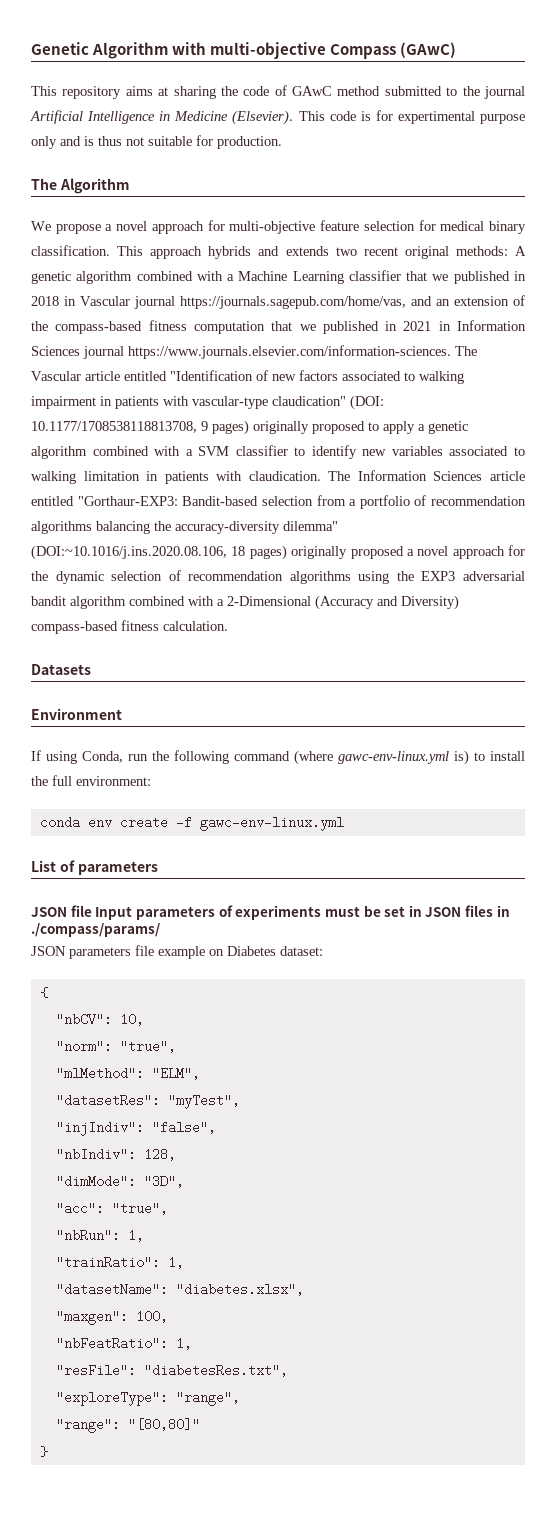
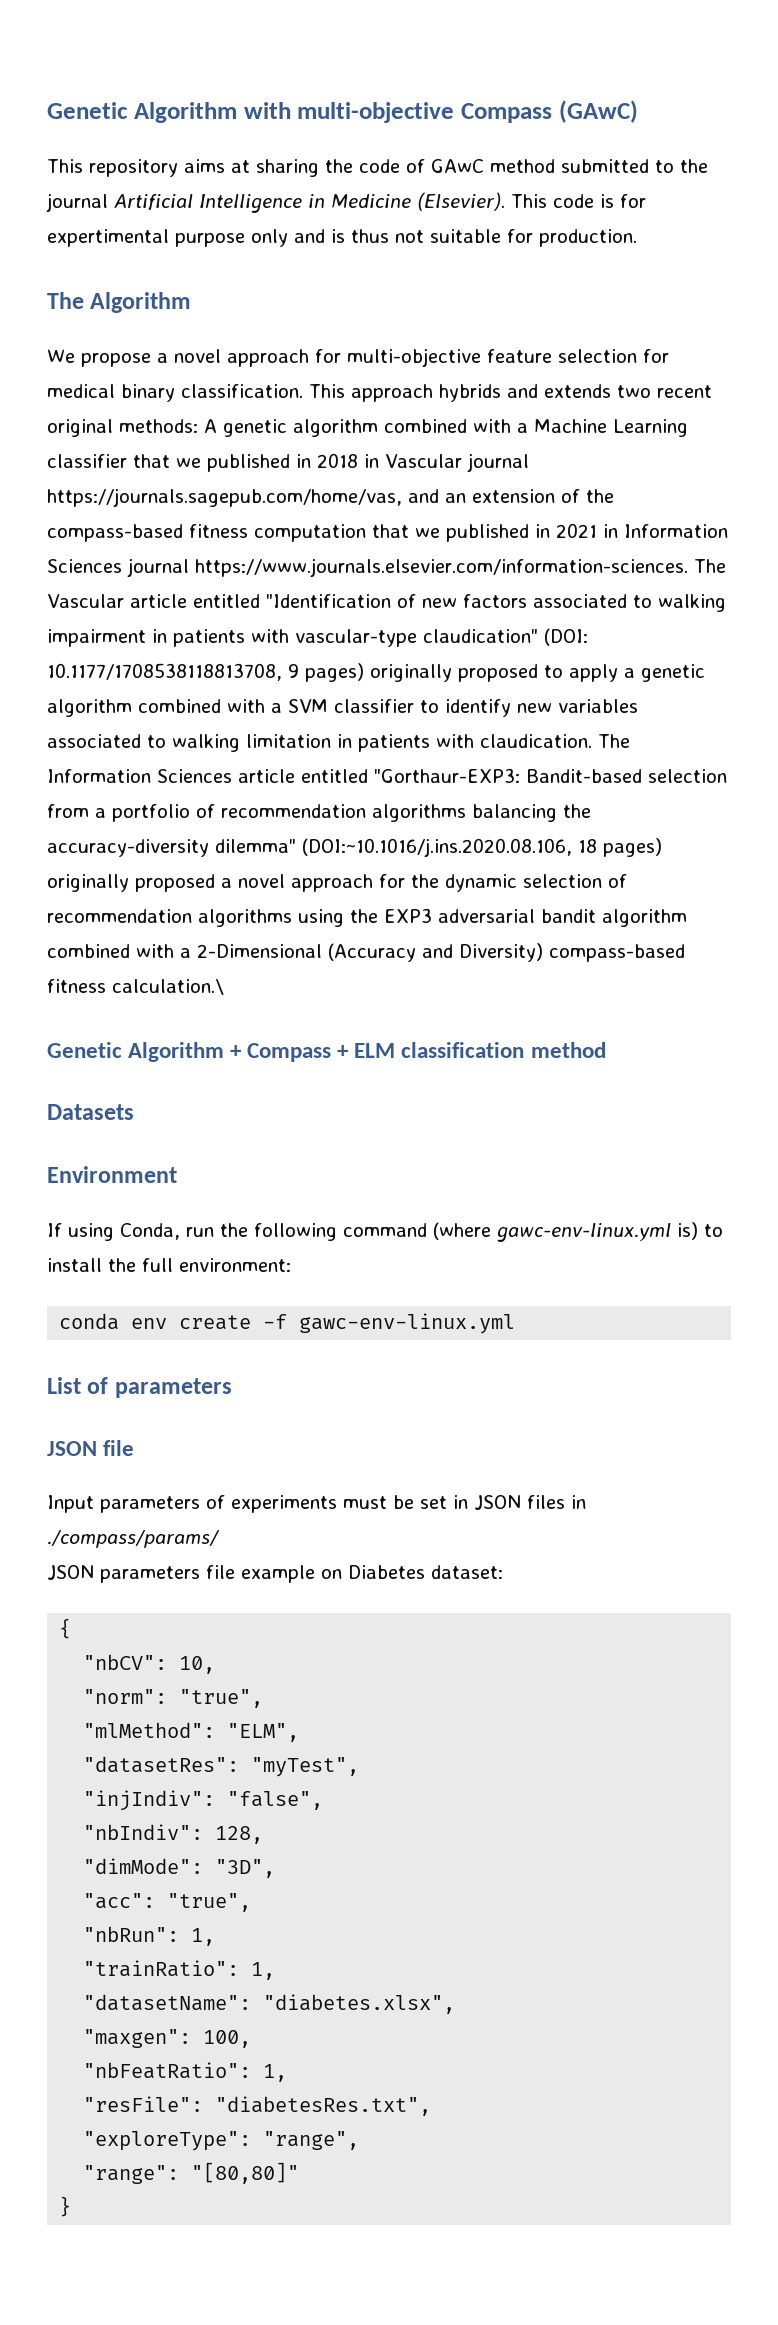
[163,621,228,631] calculation. -> [112,979,224,995] [47,1042,606,1062] calculation.\ // Genetic Algorithm + Compass + ELM classification method
(92, 911) none -> (135, 1448) //

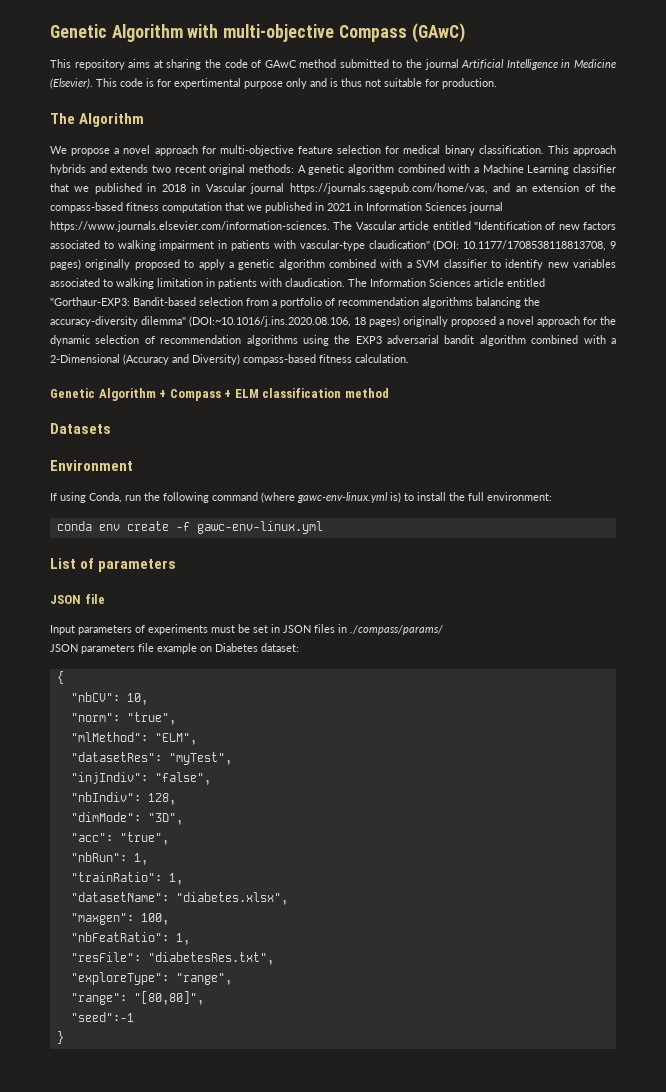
[112,979,224,995] calculation.\ -> [355,354,409,363] calculation.
[191,2162,300,2184] "[80,80]" -> [133,991,204,1005] [70,1012,134,1022] "[80,80]", // "seed":-1

